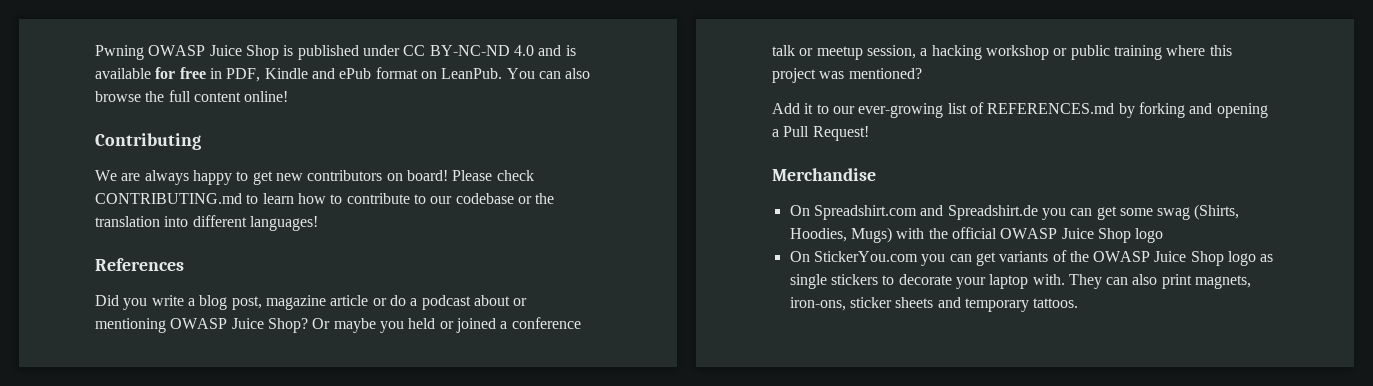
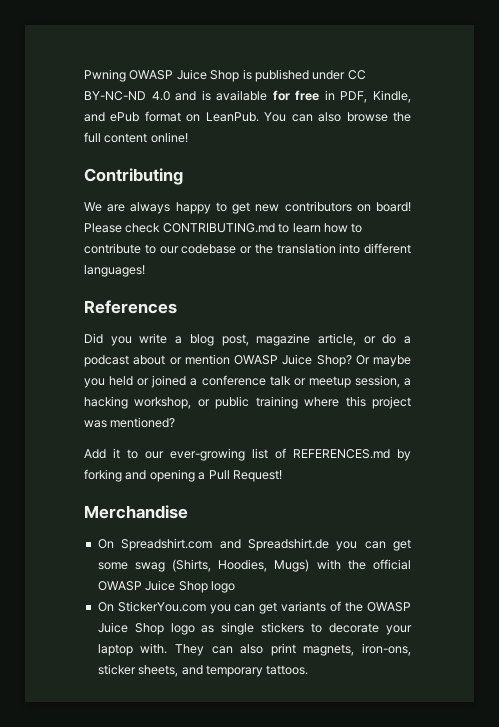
[264,68,308,79] Kindle -> [372,90,411,103] Kindle,
[330,295,369,306] article -> [317,333,356,346] article,
[95,318,166,333] mentioning -> [184,354,230,365] mention
[985,45,1049,60] workshop -> [134,397,192,409] workshop,
[895,297,934,308] sheets -> [138,665,179,677] sheets,

